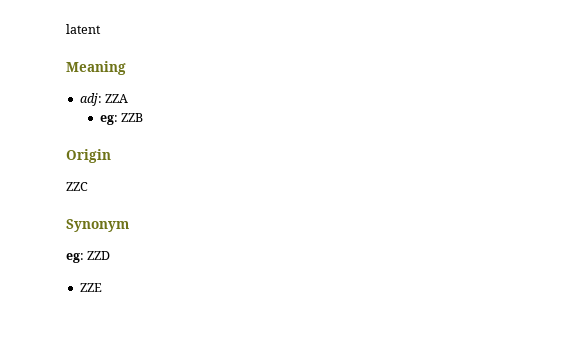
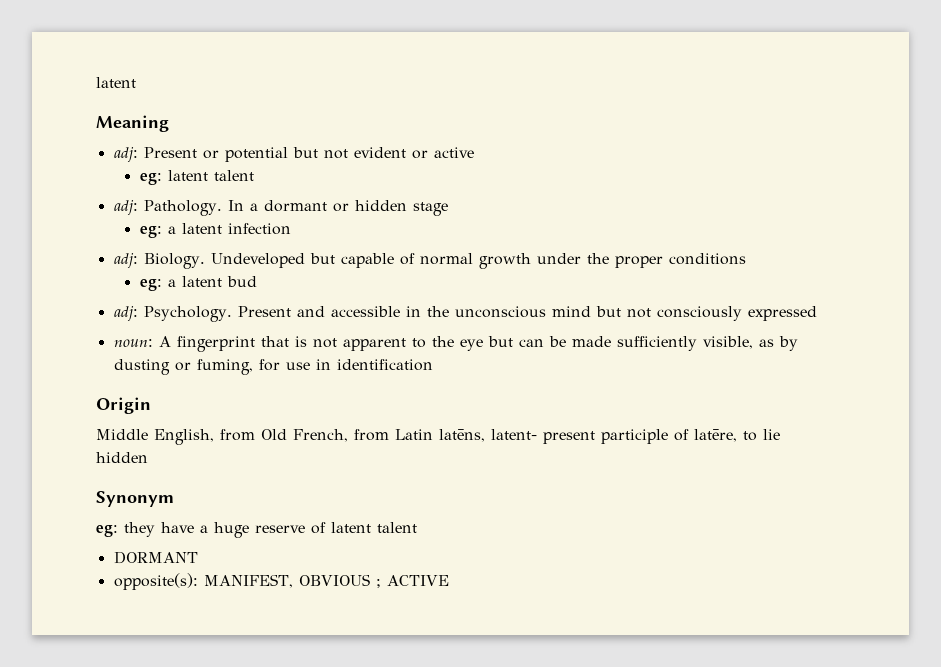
[105,94,129,103] [99,113,144,125] [66,149,111,163] [66,182,88,191] [66,219,129,232] [66,251,111,263] [79,283,102,292] ZZA // eg: ZZB // Origin // ZZC // Synonym // eg: ZZD // ZZE -> [143,147,474,162] [139,170,254,185] [113,200,448,216] [139,223,291,238] [113,253,746,269] [139,276,257,291] [113,306,817,322] [113,336,798,352] [113,359,433,375] [96,397,151,414] [96,429,780,445] [96,452,148,463] [96,491,174,507] [96,522,417,538] [113,551,198,564] [113,573,449,590] Present or potential but not evident or active // eg: latent talent // adj: Pathology. In a dormant or hidden stage // eg: a latent infection // adj: Biology. Undeveloped but capable of normal growth under the proper conditions // eg: a latent bud // adj: Psychology. Present and accessible in the unconscious mind but not consciously expressed // noun: A fingerprint that is not apparent to the eye but can be made sufficiently visible, as by dusting or fuming, for use in identification // Origin // Middle English, from Old French, from Latin latēns, latent- present participle of latēre, to lie hidden // Synonym // eg: they have a huge reserve of latent talent // DORMANT // opposite(s): MANIFEST, OBVIOUS ; ACTIVE

